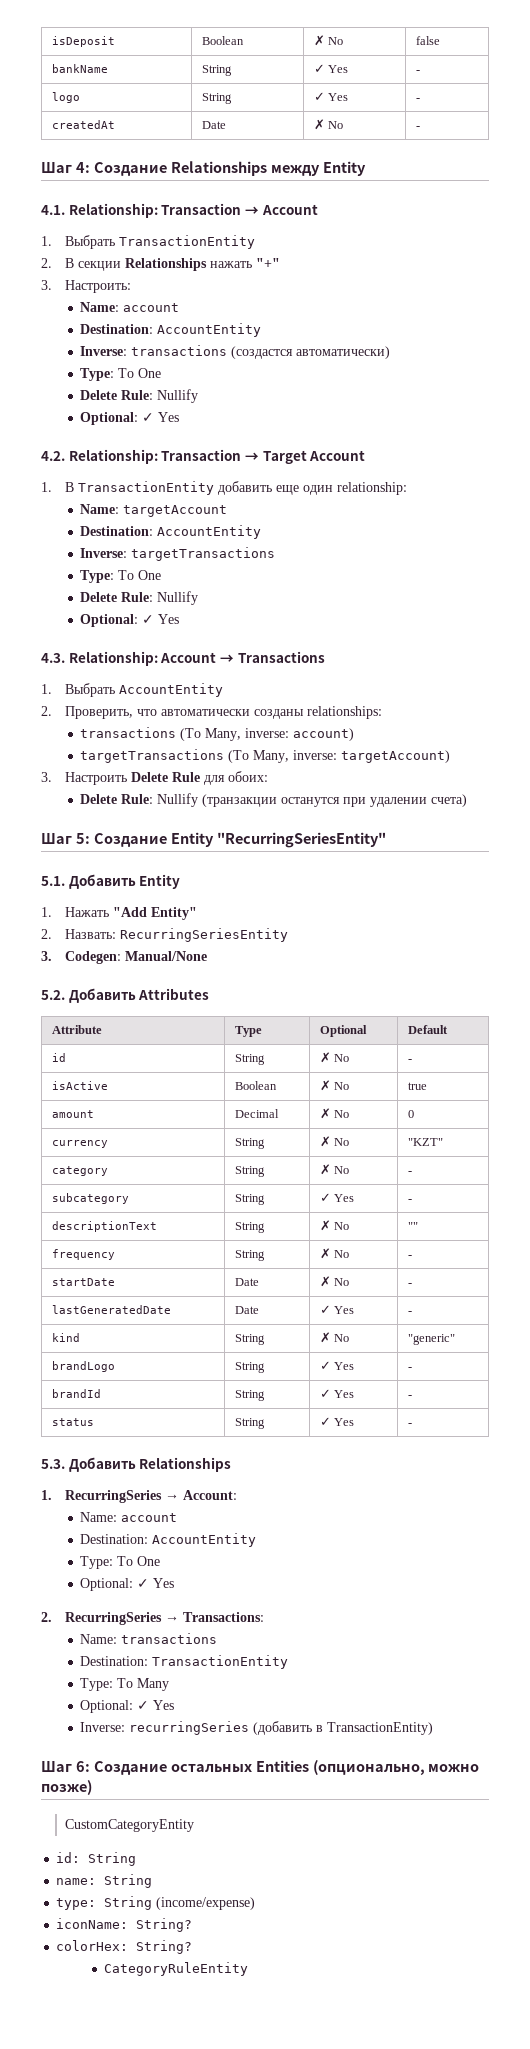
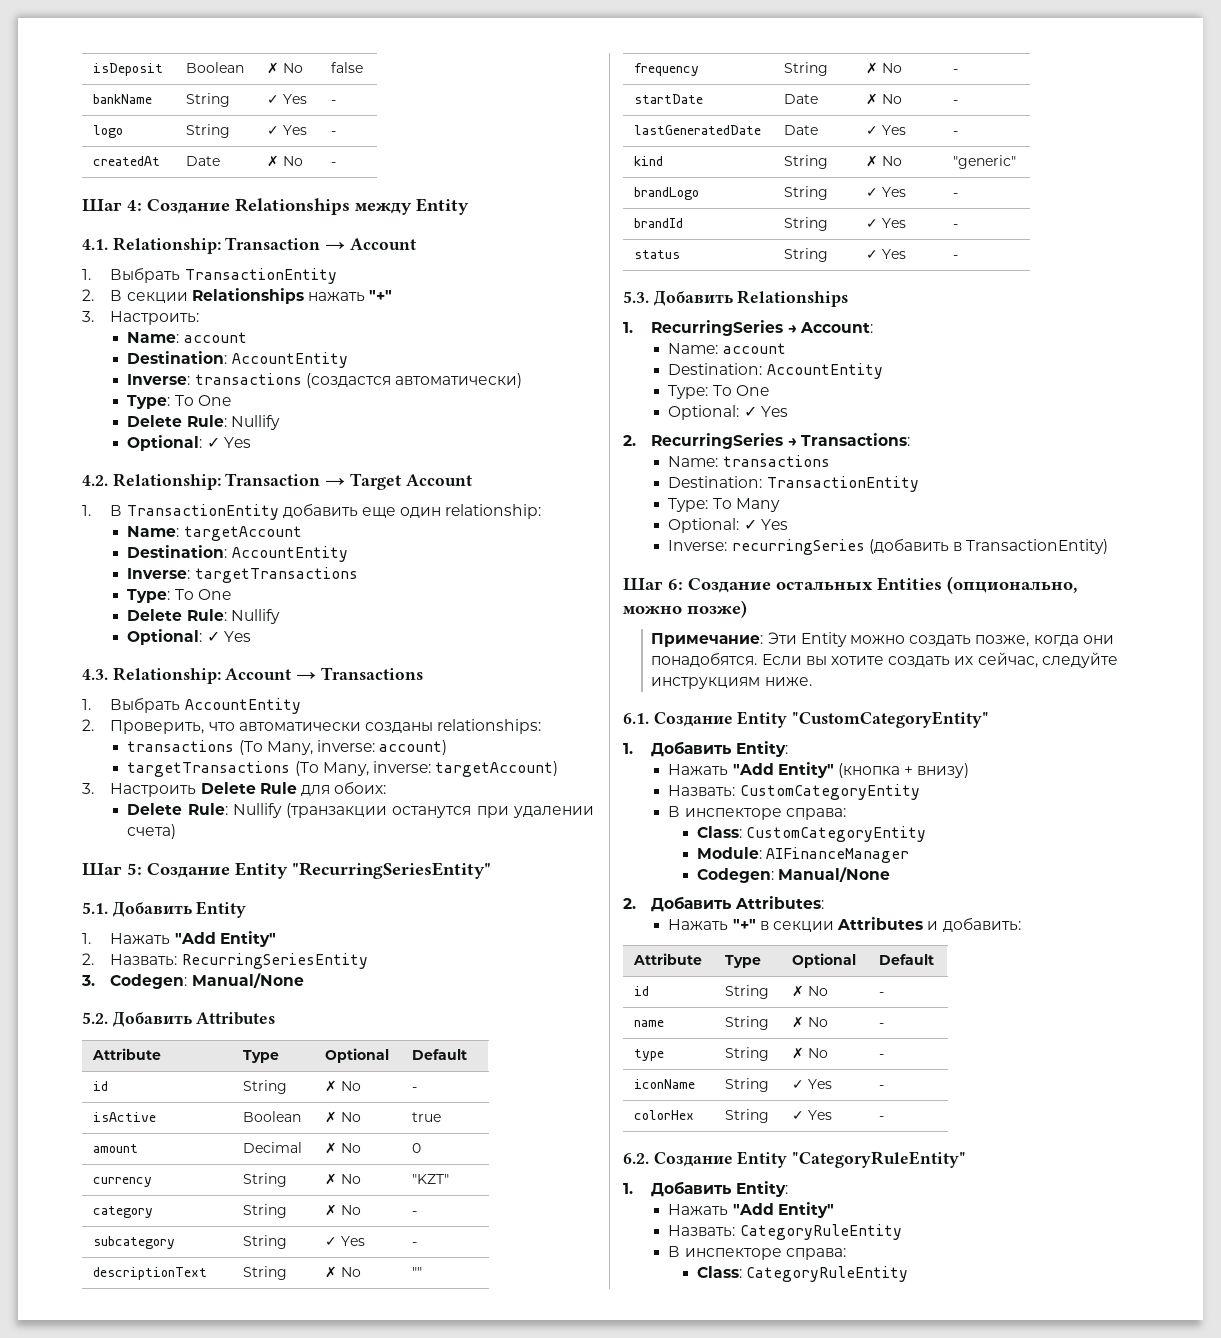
[65,1819,195,1832] [56,1852,137,1866] [56,1874,153,1888] [56,1896,256,1910] [56,1918,193,1932] [56,1940,193,1954] CustomCategoryEntity // id: String // name: String // type: String (income/expense) // iconName: String? // colorHex: String? // -> [651,632,1114,647] [651,652,1118,668] [651,677,812,689] [623,711,990,728] [623,741,788,757] [668,762,970,778] [668,784,920,800] [668,806,846,820] [696,826,927,842] [696,847,910,863] [696,867,891,883] [623,896,824,912] [668,917,1021,932] [633,953,703,965] [725,955,762,968] [792,953,857,968] [879,954,935,965] [634,986,650,996] [725,985,770,999] [792,985,829,997] [879,992,885,996] [634,1020,665,1027] [725,1016,770,1030] [792,1016,829,1028] [879,1023,885,1027] [634,1049,665,1061] [725,1047,770,1061] [792,1047,829,1059] [879,1054,885,1058] [634,1079,696,1089] [725,1078,770,1092] [792,1079,833,1089] [879,1085,885,1089] [634,1110,695,1120] [725,1109,770,1123] [792,1110,833,1120] [879,1116,885,1120] [623,1151,967,1168] [623,1181,788,1197] [668,1202,834,1218] [668,1224,902,1240] [668,1246,846,1260] [696,1266,742,1278] Примечание: Эти Entity можно создать позже, когда они понадобятся. Если вы хотите создать их сейчас, следуйте инструкциям ниже. // 6.1. Создание Entity "CustomCategoryEntity" // 1. Добавить Entity: // Нажать "Add Entity" (кнопка + внизу) // Назвать: CustomCategoryEntity // В инспекторе справа: // Class: CustomCategoryEntity // Module: AIFinanceManager // Codegen: Manual/None // 2. Добавить Attributes: // Нажать "+" в секции Attributes и добавить: // Attribute | Type | Optional | Default // id | String | ✗ No | - // name | String | ✗ No | - // type | String | ✗ No | - // iconName | String | ✓ Yes | - // colorHex | String | ✓ Yes | - // 6.2. Создание Entity "CategoryRuleEntity" // 1. Добавить Entity: // Нажать "Add Entity" // Назвать: CategoryRuleEntity // В инспекторе справа: // Class:

